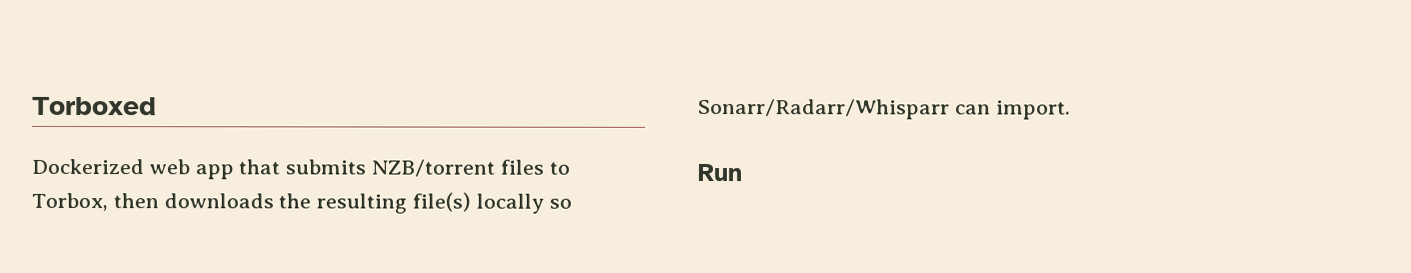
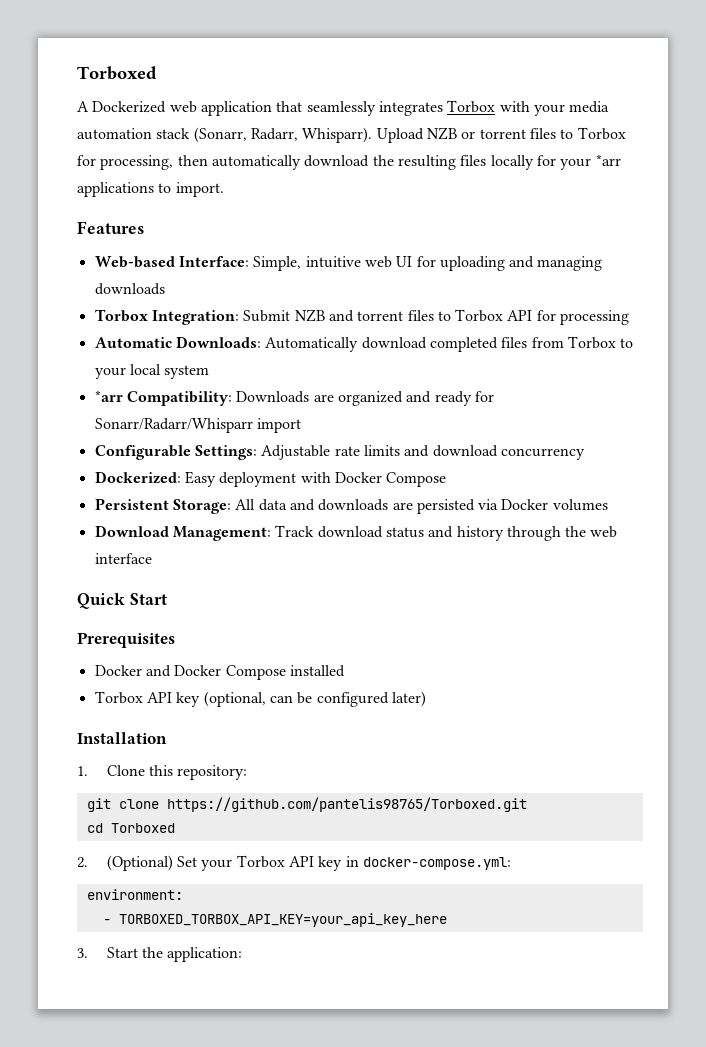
[32,96,157,116] Torboxed // -> [77,66,157,80] [77,101,89,112] Torboxed // A
[194,159,570,180] [31,192,572,214] [698,98,1071,120] [697,163,742,182] app that submits NZB/torrent files to Torbox, then downloads the resulting file(s) locally so Sonarr/Radarr/Whisparr can import. // Run -> [200,100,610,116] [77,127,626,143] [77,154,621,170] [77,182,224,197] [77,221,144,234] [94,256,603,271] [94,283,165,295] [94,309,630,325] [94,336,634,352] [94,364,210,379] [94,390,494,406] [94,418,301,433] [94,445,585,460] [94,471,447,487] [94,498,608,514] [94,525,618,541] [94,553,152,564] [77,593,167,609] [77,632,175,648] [94,665,345,680] [94,691,426,707] [77,732,167,744] [77,765,248,780] [86,797,527,812] [86,823,175,833] [77,855,511,871] [86,889,183,900] [102,913,447,927] [77,947,243,962] application that seamlessly integrates Torbox with your media automation stack (Sonarr, Radarr, Whisparr). Upload NZB or torrent files to Torbox for processing, then automatically download the resulting files locally for your *arr applications to import. // Features // Web-based Interface: Simple, intuitive web UI for uploading and managing downloads // Torbox Integration: Submit NZB and torrent files to Torbox API for processing // Automatic Downloads: Automatically download completed files from Torbox to your local system // *arr Compatibility: Downloads are organized and ready for Sonarr/Radarr/Whisparr import // Configurable Settings: Adjustable rate limits and download concurrency // Dockerized: Easy deployment with Docker Compose // Persistent Storage: All data and downloads are persisted via Docker volumes // Download Management: Track download status and history through the web interface // Quick Start // Prerequisites // Docker and Docker Compose installed // Torbox API key (optional, can be configured later) // Installation // 1. Clone this repository: // git clone https://github.com/pantelis98765/Torboxed.git // cd Torboxed // 2. (Optional) Set your Torbox API key in docker-compose.yml: // environment: // - TORBOXED_TORBOX_API_KEY=your_api_key_here // 3. Start the application:

